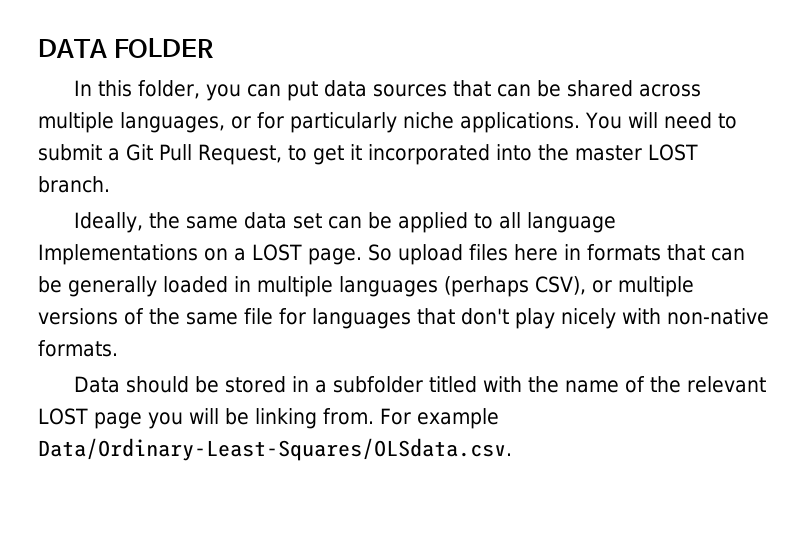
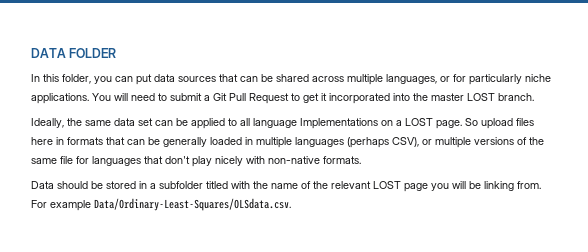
[198,144,282,165] Request, -> [249,93,289,104] Request

